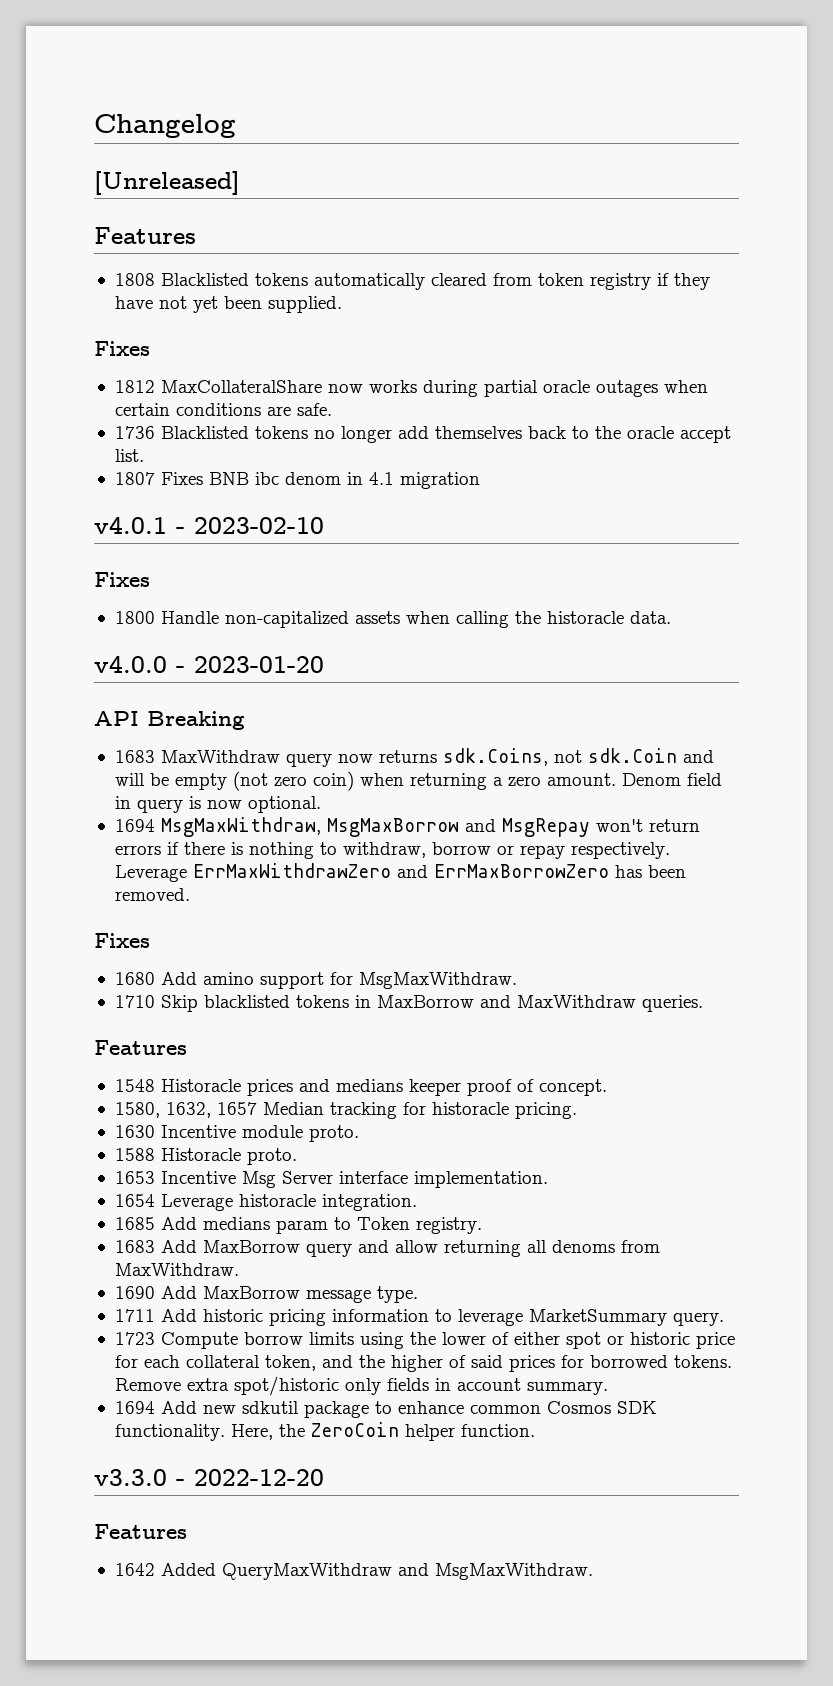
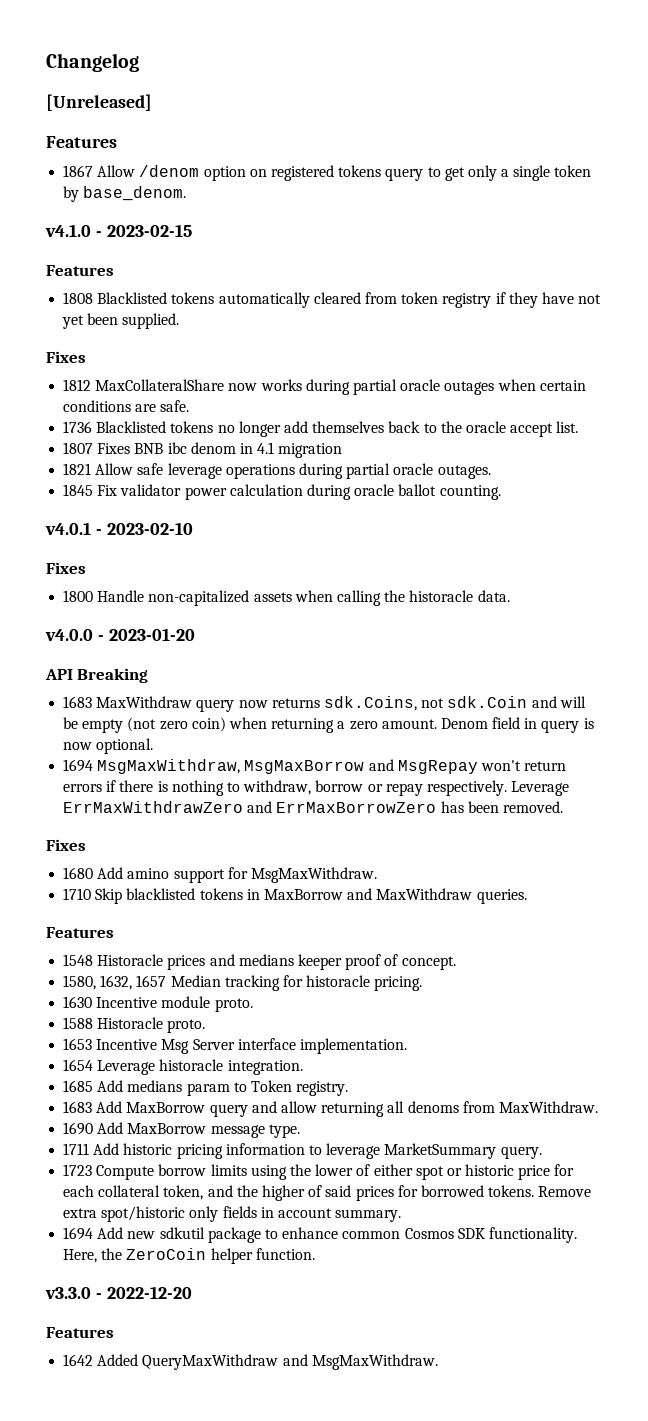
(196, 235) none -> [63,165,592,181] [63,186,187,202] [45,224,192,237] [46,265,114,276] // 1867 Allow /denom option on registered tokens query to get only a single token by base_denom. // v4.1.0 - 2023-02-15 // Features
(480, 480) none -> [63,463,491,479] [63,484,501,500] // 1821 Allow safe leverage operations during partial oracle outages. // 1845 Fix validator power calculation during oracle ballot counting.

